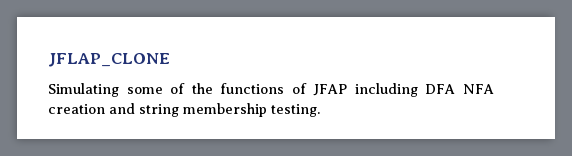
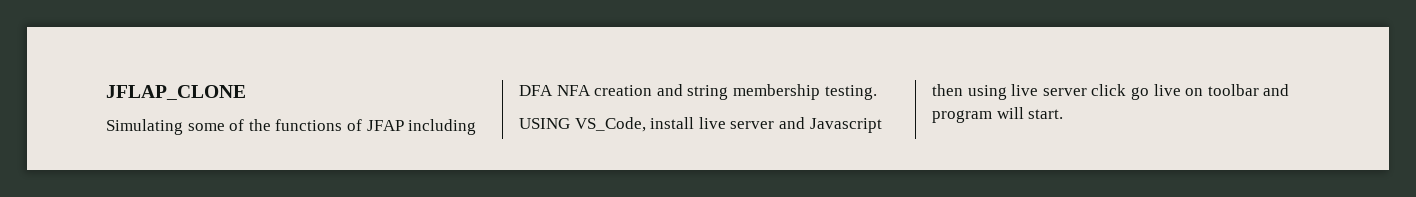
(320, 110) none -> [519,117,882,133] [932,84,1290,100] [932,107,1064,123] // USING VS_Code, install live server and Javascript then using live server click go live on toolbar and program will start.

